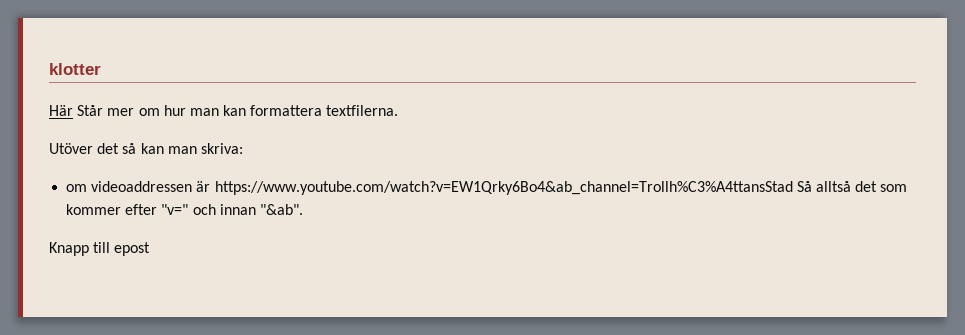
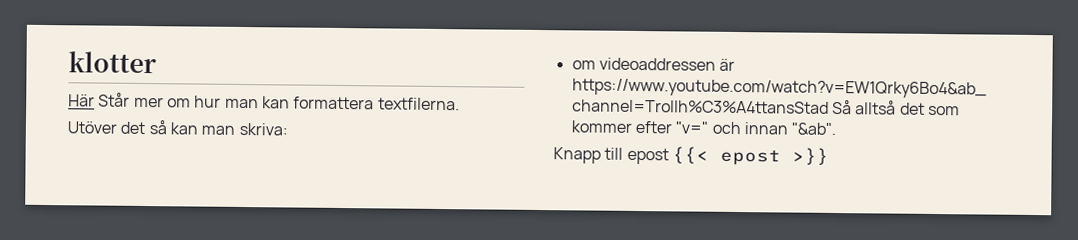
(151, 249) none -> [671,146,829,166] {{< epost >}}

